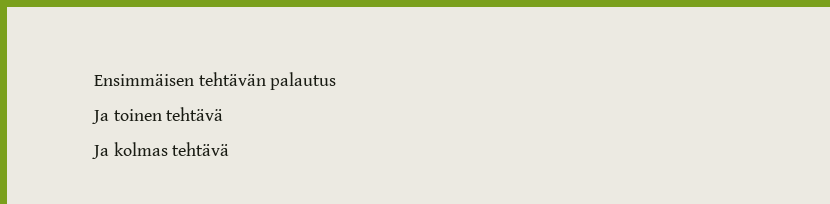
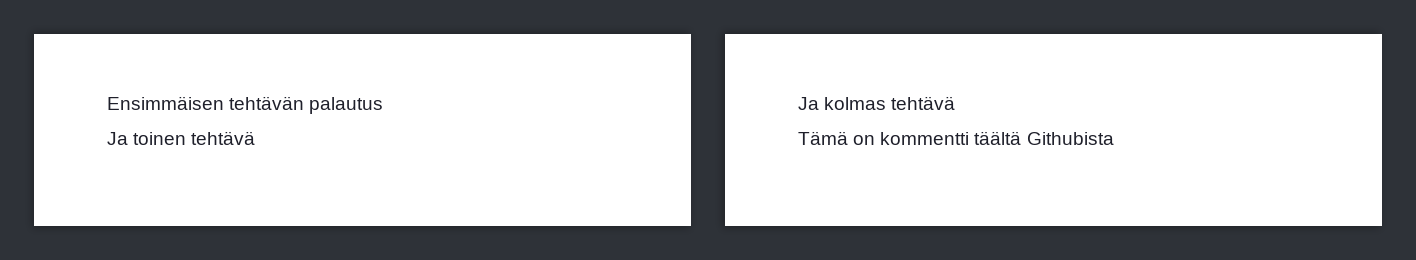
(230, 149) none -> [798,131,1114,145] // Tämä on kommentti täältä Githubista

